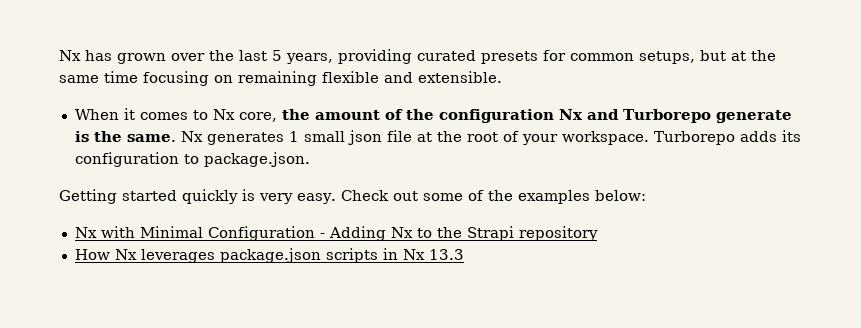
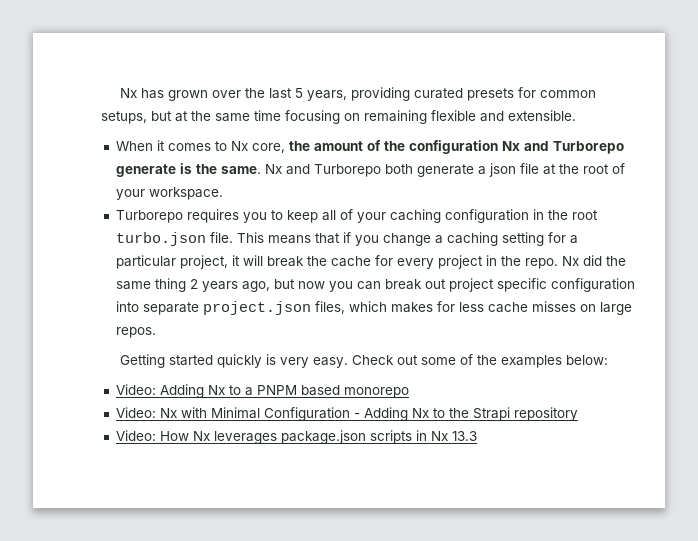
[206,131,345,145] generates 1 small -> [285,164,486,177] and Turborepo both generate a
[653,130,801,145] [74,152,310,167] Turborepo adds its configuration to package.json. -> [115,209,598,223] [115,232,578,246] [115,255,626,269] [115,278,635,292] [115,301,632,315] [115,327,156,338] // Turborepo requires you to keep all of your caching configuration in the root turbo.json file. This means that if you change a caching setting for a particular project, it will break the cache for every project in the repo. Nx did the same thing 2 years ago, but now you can break out project specific configuration into separate project.json files, which makes for less cache misses on large repos.
(646, 195) none -> [115,384,409,398] [115,407,156,418] Video: Adding Nx to a PNPM based monorepo // Video:
(598, 233) none -> [115,430,156,441] Video:

